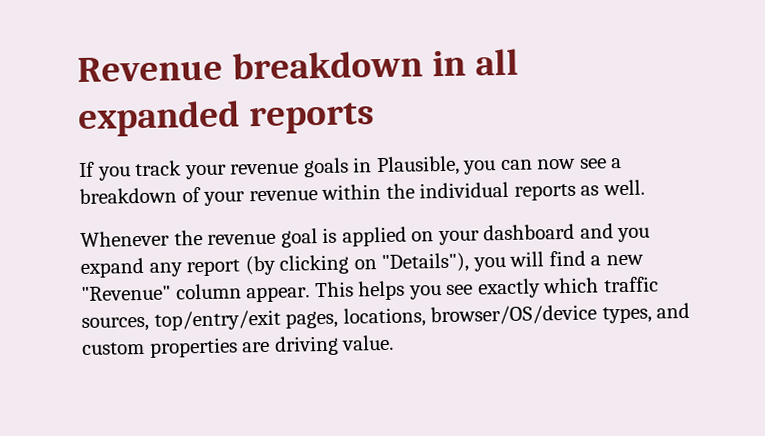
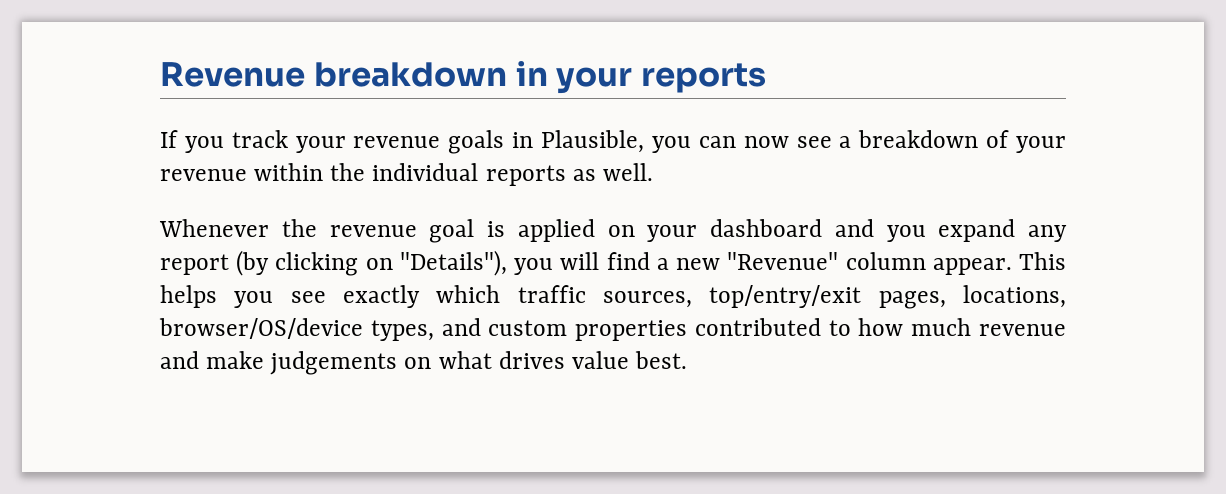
[474,48,519,76] [78,100,240,138] all expanded -> [556,67,633,94] your
[242,334,395,356] are driving value. -> [694,318,1067,336] [160,351,688,375] contributed to how much revenue and make judgements on what drives value best.

